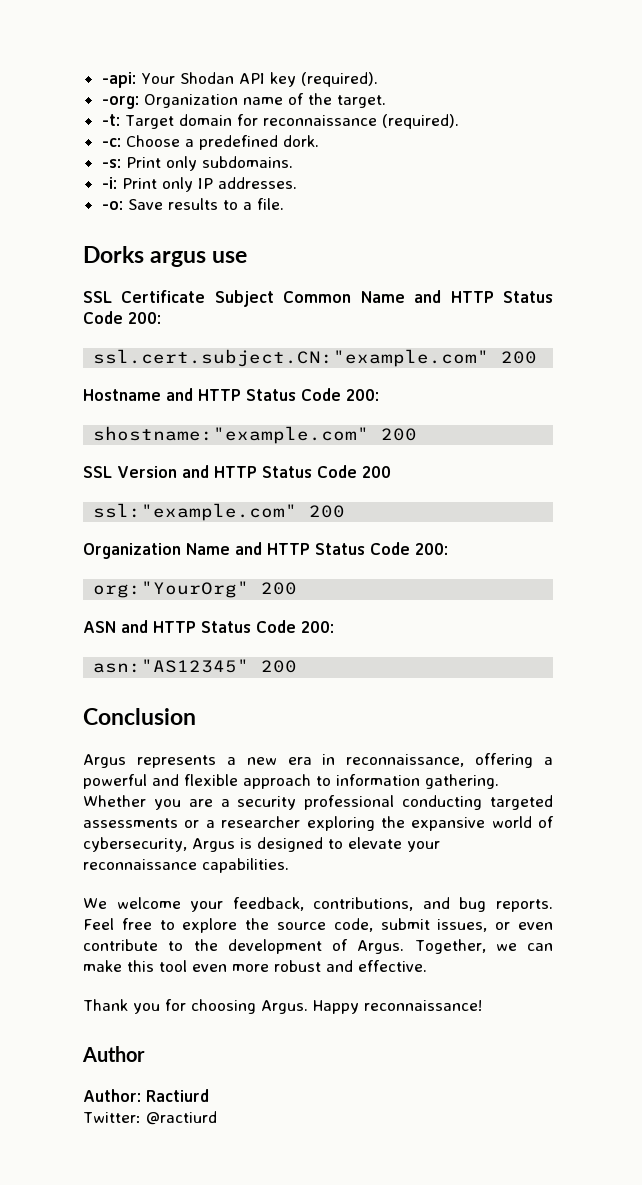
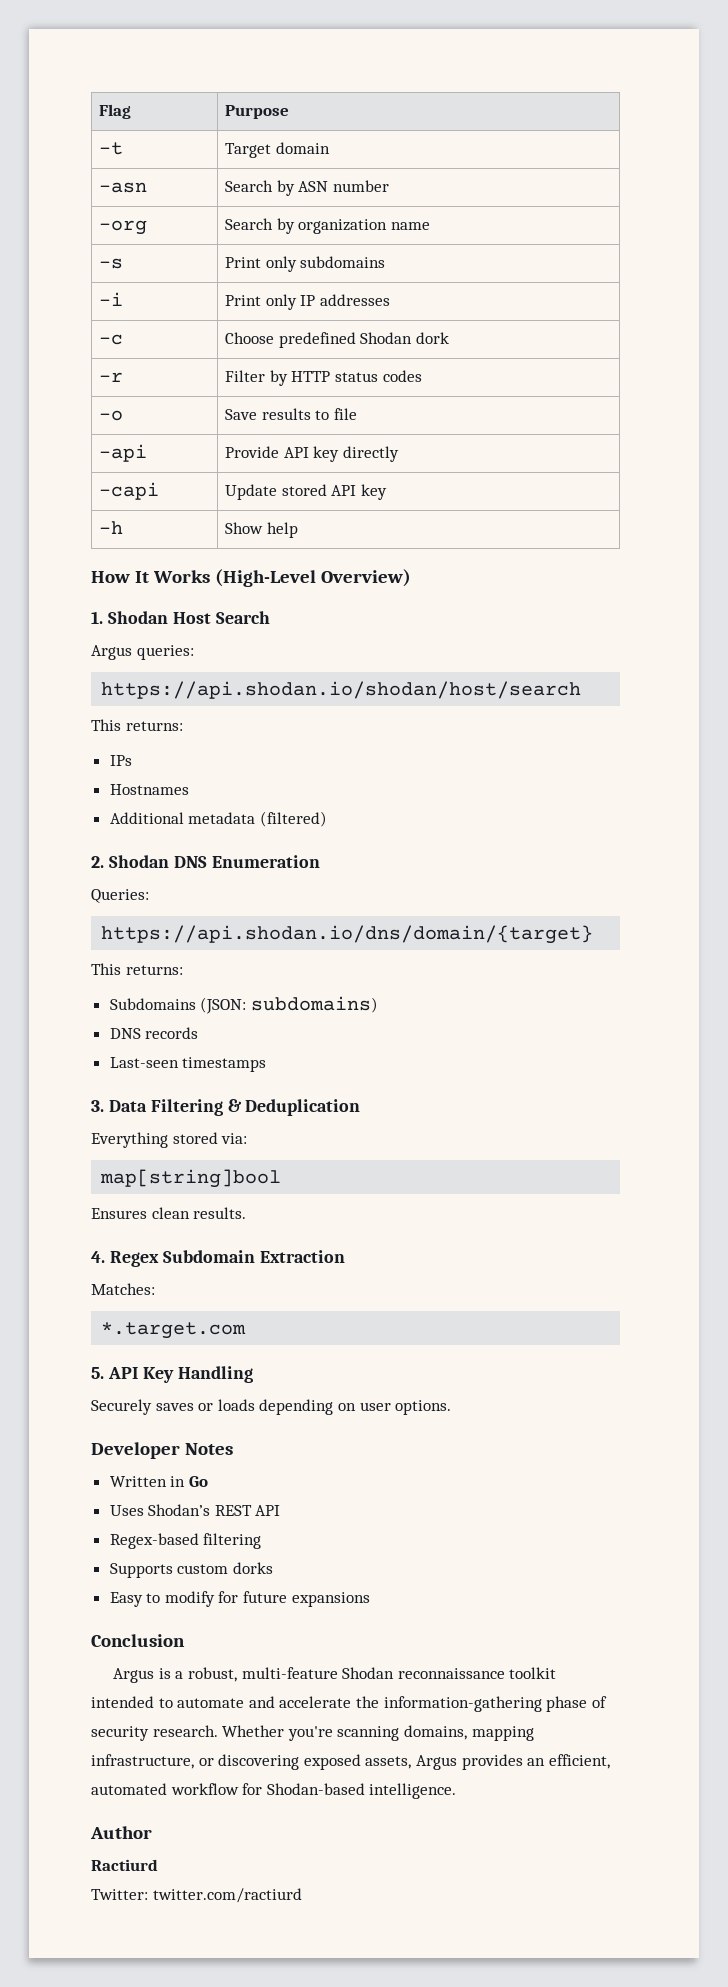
[101,72,378,88] [101,93,386,109] [101,114,459,129] [101,135,319,150] [101,156,293,171] [101,177,297,192] [101,198,284,210] [83,246,248,267] [83,290,553,307] [83,311,161,324] [93,349,538,367] [83,388,379,401] [93,426,418,444] [83,465,391,478] [93,503,346,521] [83,542,448,559] [93,581,298,598] [83,620,334,633] [93,659,298,673] [83,708,196,725] [83,753,553,768] [83,774,499,789] [83,795,553,810] [83,816,554,831] [83,837,440,852] [83,858,289,873] [83,897,553,912] [83,918,553,933] [83,939,553,954] [83,960,427,972] [83,999,482,1014] -api: Your Shodan API key (required). // -org: Organization name of the target. // -t: Target domain for reconnaissance (required). // -c: Choose a predefined dork. // -s: Print only subdomains. // -i: Print only IP addresses. // -o: Save results to a file. // Dorks argus use // SSL Certificate Subject Common Name and HTTP Status Code 200: // ssl.cert.subject.CN:"example.com" 200 // Hostname and HTTP Status Code 200: // shostname:"example.com" 200 // SSL Version and HTTP Status Code 200 // ssl:"example.com" 200 // Organization Name and HTTP Status Code 200: // org:"YourOrg" 200 // ASN and HTTP Status Code 200: // asn:"AS12345" 200 // Conclusion // Argus represents a new era in reconnaissance, offering a powerful and flexible approach to information gathering. Whether you are a security professional conducting targeted assessments or a researcher exploring the expansive world of cybersecurity, Argus is designed to elevate your reconnaissance capabilities. // We welcome your feedback, contributions, and bug reports. Feel free to explore the source code, submit issues, or even contribute to the development of Argus. Together, we can make this tool even more robust and effective. // Thank you for choosing Argus. Happy reconnaissance! -> [99,104,132,119] [225,105,290,119] [99,142,124,155] [225,142,330,158] [99,182,148,193] [225,180,389,196] [99,220,148,235] [225,218,430,234] [99,258,124,269] [225,256,386,272] [99,292,124,306] [225,294,390,310] [99,334,124,345] [225,332,449,348] [99,372,124,382] [225,370,422,386] [99,410,124,421] [225,408,357,420] [99,444,148,462] [225,446,399,462] [99,482,160,500] [225,484,387,500] [99,521,124,534] [225,522,298,538] [91,569,411,587] [91,611,270,624] [91,645,194,660] [101,681,582,699] [91,719,183,731] [109,755,132,766] [109,784,189,795] [109,811,327,827] [91,855,320,868] [91,889,149,903] [101,925,594,944] [91,963,183,975] [109,996,378,1014] [109,1027,199,1039] [109,1057,267,1072] [91,1099,361,1116] [91,1132,248,1148] [100,1169,282,1188] [91,1207,247,1219] [91,1250,345,1267] [91,1283,155,1295] [101,1322,247,1339] [91,1366,253,1383] [91,1399,452,1415] [91,1442,233,1459] [109,1476,208,1487] [109,1504,281,1516] [109,1533,262,1549] [109,1562,273,1578] [109,1591,370,1607] [91,1634,185,1647] [113,1667,557,1683] [91,1696,607,1712] [91,1725,534,1741] [91,1754,610,1770] [91,1783,457,1799] Flag | Purpose // -t | Target domain // -asn | Search by ASN number // -org | Search by organization name // -s | Print only subdomains // -i | Print only IP addresses // -c | Choose predefined Shodan dork // -r | Filter by HTTP status codes // -o | Save results to file // -api | Provide API key directly // -capi | Update stored API key // -h | Show help // How It Works (High-Level Overview) // 1. Shodan Host Search // Argus queries: // https://api.shodan.io/shodan/host/search // This returns: // IPs // Hostnames // Additional metadata (filtered) // 2. Shodan DNS Enumeration // Queries: // https://api.shodan.io/dns/domain/{target} // This returns: // Subdomains (JSON: subdomains) // DNS records // Last-seen timestamps // 3. Data Filtering & Deduplication // Everything stored via: // map[string]bool // Ensures clean results. // 4. Regex Subdomain Extraction // Matches: // *.target.com // 5. API Key Handling // Securely saves or loads depending on user options. // Developer Notes // Written in Go // Uses Shodan’s REST API // Regex-based filtering // Supports custom dorks // Easy to modify for future expansions // Conclusion // Argus is a robust, multi-feature Shodan reconnaissance toolkit intended to automate and accelerate the information-gathering phase of security research. Whether you're scanning domains, mapping infrastructure, or discovering exposed assets, Argus provides an efficient, automated workflow for Shodan-based intelligence.
[83,1089,141,1102] Author: -> (152, 1832) none
[145,1111,217,1125] @ractiurd -> [152,1888,302,1903] twitter.com/ractiurd

